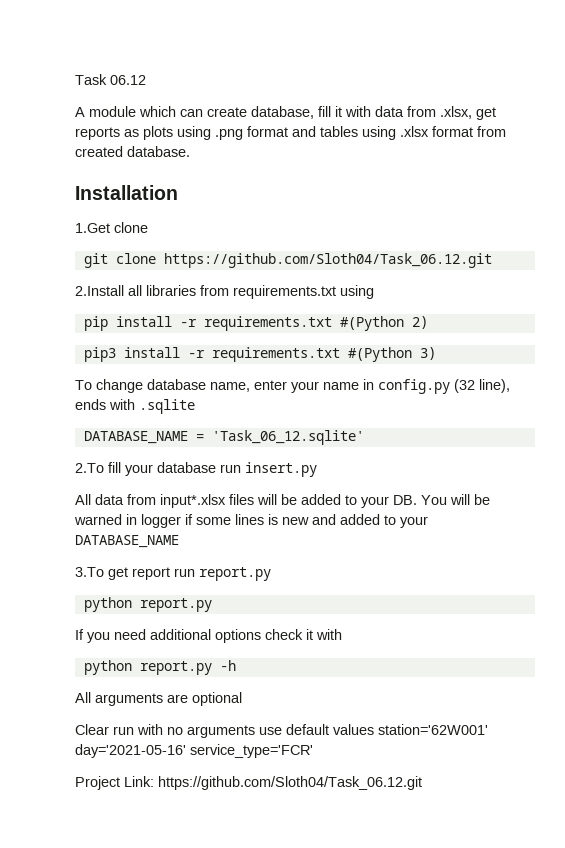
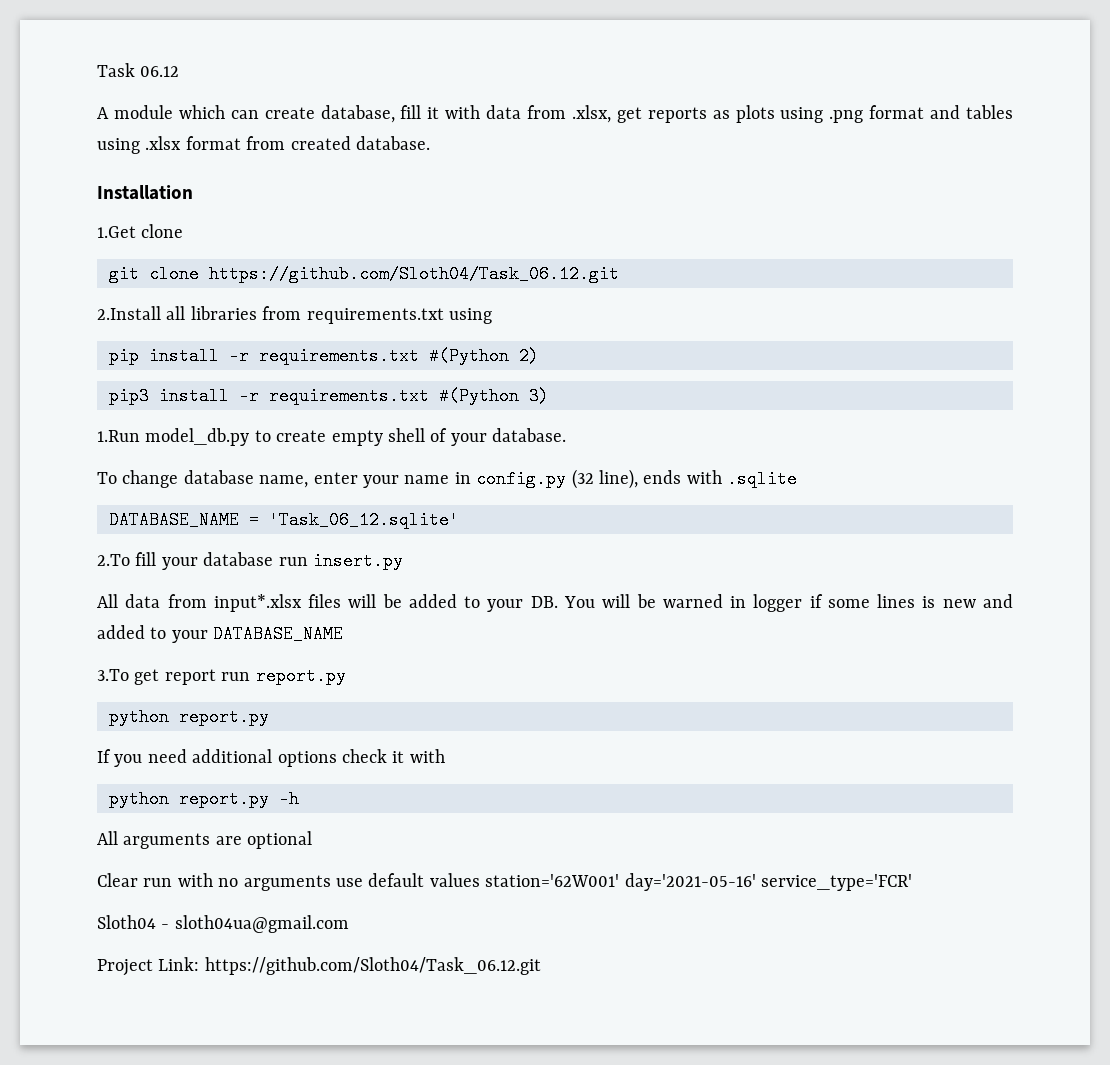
(436, 353) none -> [97,428,567,446] // 1.Run model_db.py to create empty shell of your database.
(313, 751) none -> [97,915,349,933] // Sloth04 - sloth04ua@gmail.com

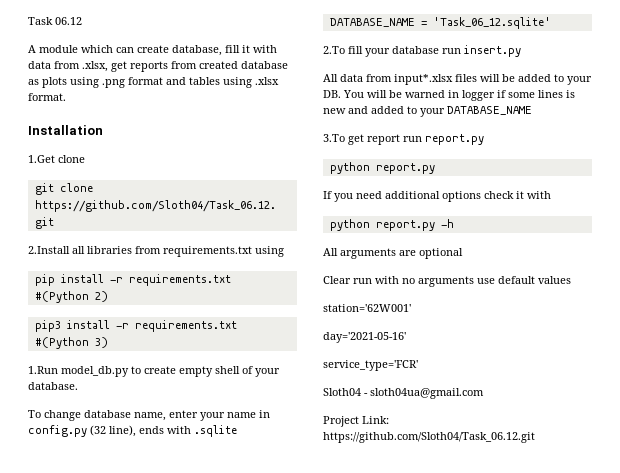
(707, 115) none -> [171,61,288,69] from created database
[185,136,430,150] format from created database. -> [28,93,66,101] format.
(480, 880) none -> (571, 280) //
(620, 880) none -> (411, 308) //
(756, 882) none -> (406, 337) //

